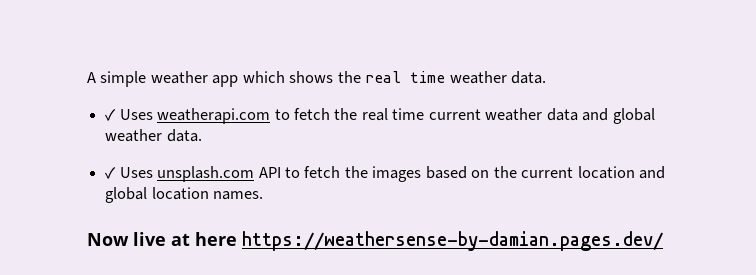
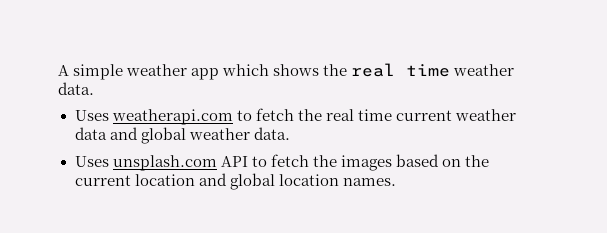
[105,109,117,121] ✓ -> (94, 88) none
[105,167,117,179] ✓ -> (290, 133) none
[87,231,663,251] // Now live at here https://weathersense-by-damian.pages.dev/ -> (396, 182) none

